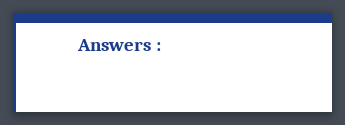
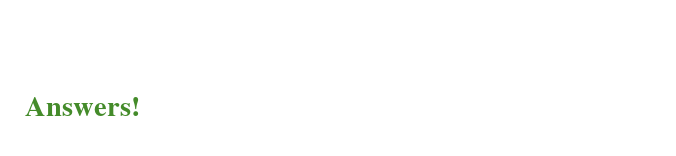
[77,39,161,51] Answers : -> [25,97,140,116] Answers!

